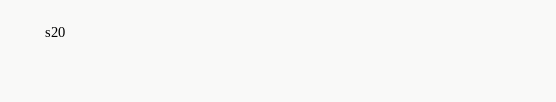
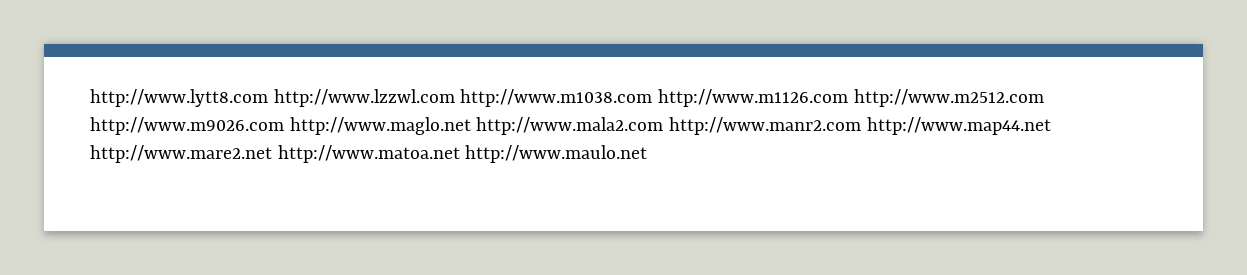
[45,27,65,37] s20 -> [90,89,1044,107] [90,117,1051,135] [90,145,648,163] http://www.lytt8.com http://www.lzzwl.com http://www.m1038.com http://www.m1126.com http://www.m2512.com http://www.m9026.com http://www.maglo.net http://www.mala2.com http://www.manr2.com http://www.map44.net http://www.mare2.net http://www.matoa.net http://www.maulo.net

